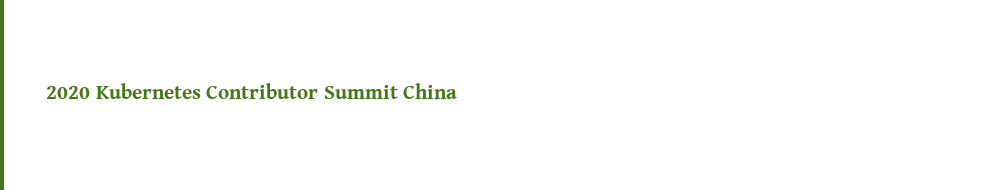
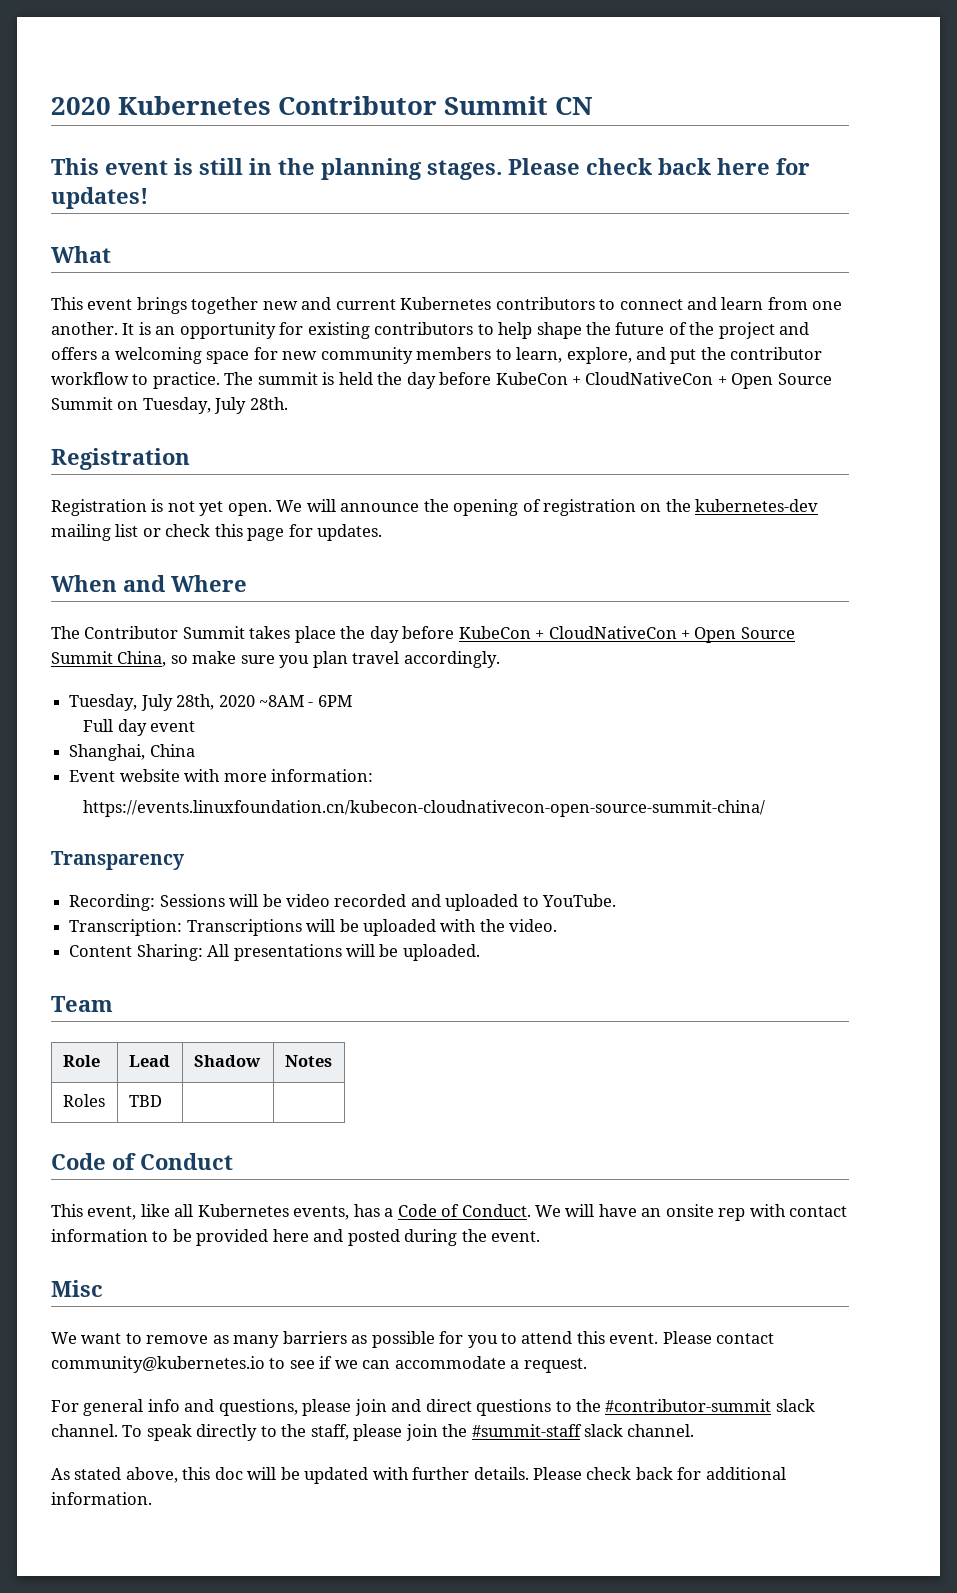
[403,83,458,99] China -> [555,97,594,115] [51,158,810,180] [51,187,148,209] [51,246,111,263] [51,297,843,314] [51,322,810,339] [51,347,823,364] [51,372,832,389] [51,397,288,414] [51,448,190,470] [51,499,819,516] [51,524,383,541] [51,575,247,592] [51,626,795,643] [51,651,500,668] [69,694,352,711] [83,719,196,736] [69,744,195,761] [69,769,373,782] [83,800,766,817] [51,851,184,870] [69,894,617,911] [69,919,558,936] [69,944,480,961] [51,996,113,1012] [62,1055,100,1067] [128,1055,170,1067] [193,1055,261,1067] [284,1055,332,1067] [62,1094,105,1107] [128,1095,162,1107] [51,1153,233,1170] [51,1204,848,1221] [51,1229,541,1246] [51,1280,103,1297] [51,1331,775,1348] [51,1356,587,1373] [51,1399,815,1416] [51,1424,695,1441] [51,1467,786,1484] [51,1492,152,1505] CN // This event is still in the planning stages. Please check back here for updates! // What // This event brings together new and current Kubernetes contributors to connect and learn from one another. It is an opportunity for existing contributors to help shape the future of the project and offers a welcoming space for new community members to learn, explore, and put the contributor workflow to practice. The summit is held the day before KubeCon + CloudNativeCon + Open Source Summit on Tuesday, July 28th. // Registration // Registration is not yet open. We will announce the opening of registration on the kubernetes-dev mailing list or check this page for updates. // When and Where // The Contributor Summit takes place the day before KubeCon + CloudNativeCon + Open Source Summit China, so make sure you plan travel accordingly. // Tuesday, July 28th, 2020 ~8AM - 6PM // Full day event // Shanghai, China // Event website with more information: // https://events.linuxfoundation.cn/kubecon-cloudnativecon-open-source-summit-china/ // Transparency // Recording: Sessions will be video recorded and uploaded to YouTube. // Transcription: Transcriptions will be uploaded with the video. // Content Sharing: All presentations will be uploaded. // Team // Role | Lead | Shadow | Notes // Roles | TBD | | // Code of Conduct // This event, like all Kubernetes events, has a Code of Conduct. We will have an onsite rep with contact information to be provided here and posted during the event. // Misc // We want to remove as many barriers as possible for you to attend this event. Please contact community@kubernetes.io to see if we can accommodate a request. // For general info and questions, please join and direct questions to the #contributor-summit slack channel. To speak directly to the staff, please join the #summit-staff slack channel. // As stated above, this doc will be updated with further details. Please check back for additional information.

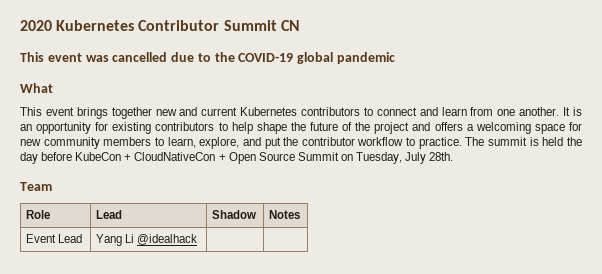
[174,158,810,180] [51,187,148,209] is still in the planning stages. Please check back here for updates! -> [85,52,396,64] was cancelled due to the COVID-19 global pandemic
[51,448,190,470] [51,499,819,516] [51,524,383,541] [51,575,247,592] [51,626,795,643] [51,651,500,668] [69,694,352,711] [83,719,196,736] [69,744,195,761] [69,769,373,782] [83,800,766,817] [51,851,184,870] [69,894,617,911] [69,919,558,936] [69,944,480,961] // Registration // Registration is not yet open. We will announce the opening of registration on the kubernetes-dev mailing list or check this page for updates. // When and Where // The Contributor Summit takes place the day before KubeCon + CloudNativeCon + Open Source Summit China, so make sure you plan travel accordingly. // Tuesday, July 28th, 2020 ~8AM - 6PM // Full day event // Shanghai, China // Event website with more information: // https://events.linuxfoundation.cn/kubecon-cloudnativecon-open-source-summit-china/ // Transparency // Recording: Sessions will be video recorded and uploaded to YouTube. // Transcription: Transcriptions will be uploaded with the video. // Content Sharing: All presentations will be uploaded. -> (454, 156) none
[62,1094,105,1107] [128,1095,162,1107] [51,1153,233,1170] [51,1204,848,1221] [51,1229,541,1246] [51,1280,103,1297] [51,1331,775,1348] [51,1356,587,1373] [51,1399,815,1416] [51,1424,695,1441] [51,1467,786,1484] [51,1492,152,1505] Roles | TBD | | // Code of Conduct // This event, like all Kubernetes events, has a Code of Conduct. We will have an onsite rep with contact information to be provided here and posted during the event. // Misc // We want to remove as many barriers as possible for you to attend this event. Please contact community@kubernetes.io to see if we can accommodate a request. // For general info and questions, please join and direct questions to the #contributor-summit slack channel. To speak directly to the staff, please join the #summit-staff slack channel. // As stated above, this doc will be updated with further details. Please check back for additional information. -> [26,234,83,243] [96,234,198,246] Event Lead | Yang Li @idealhack | |

